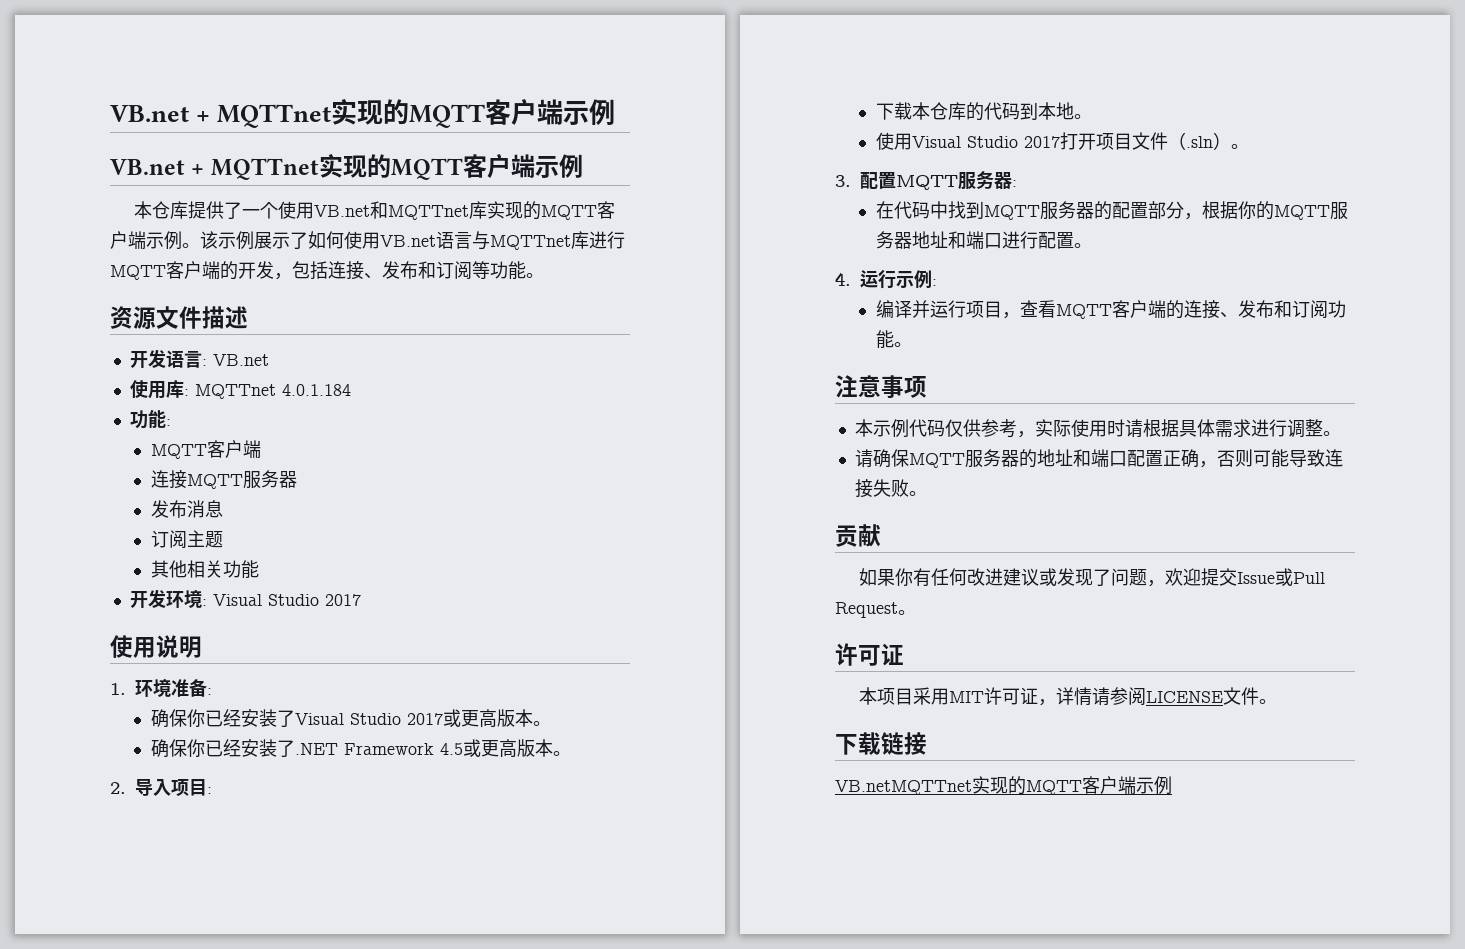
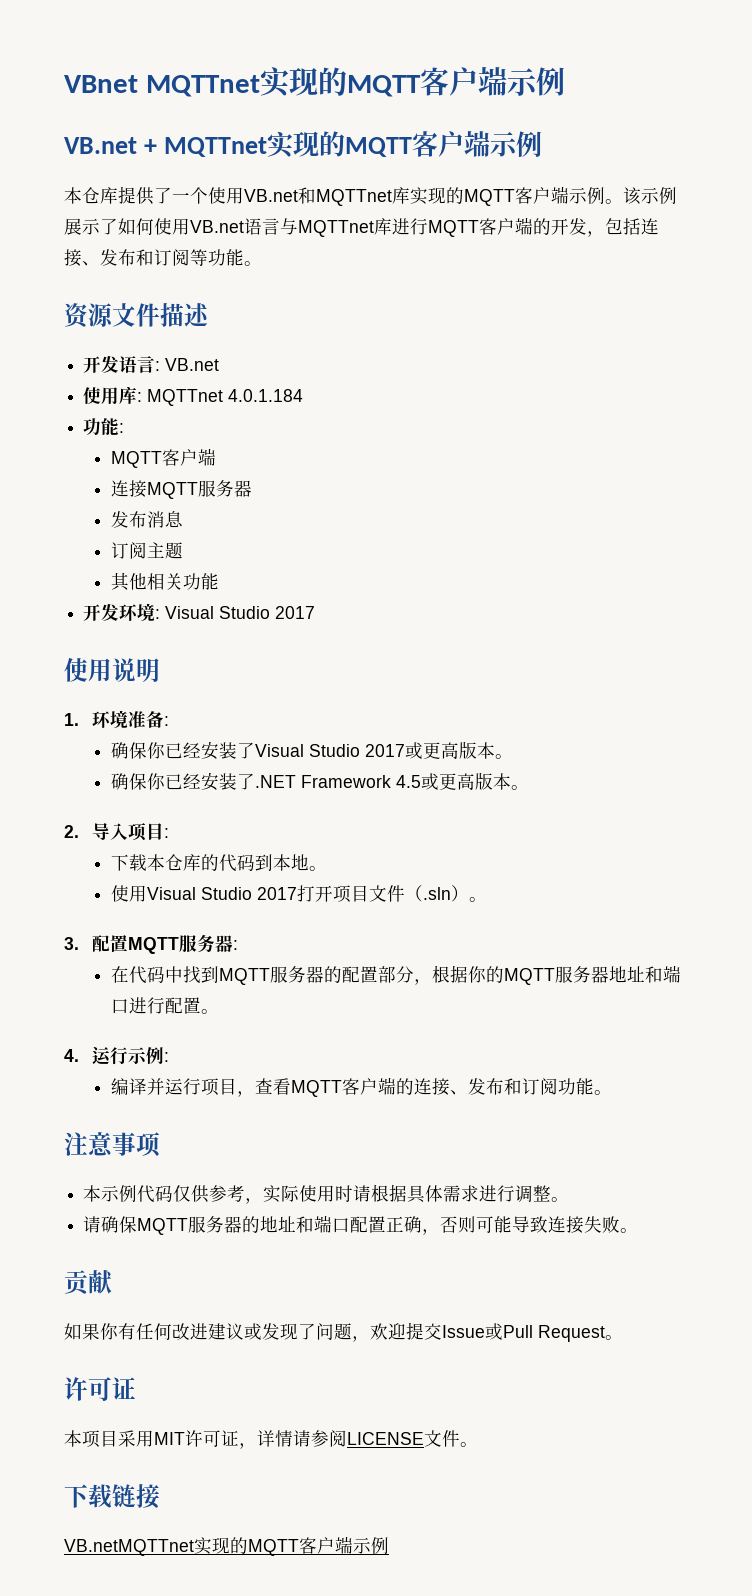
[110,105,211,122] VB.net + -> [64,75,138,93] VBnet

